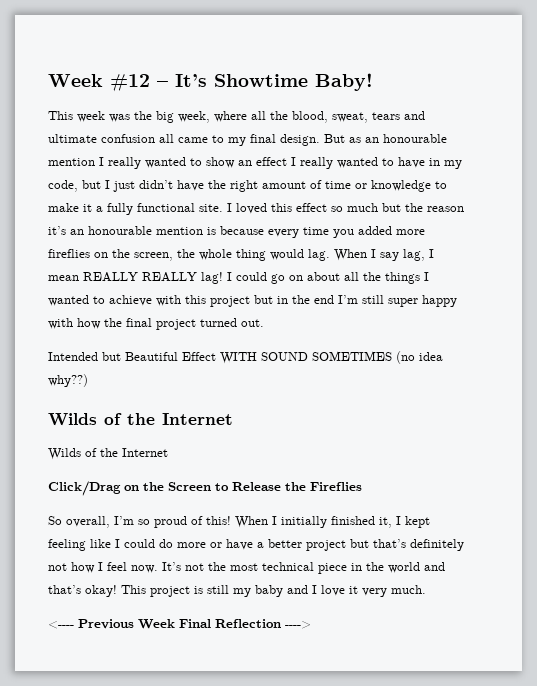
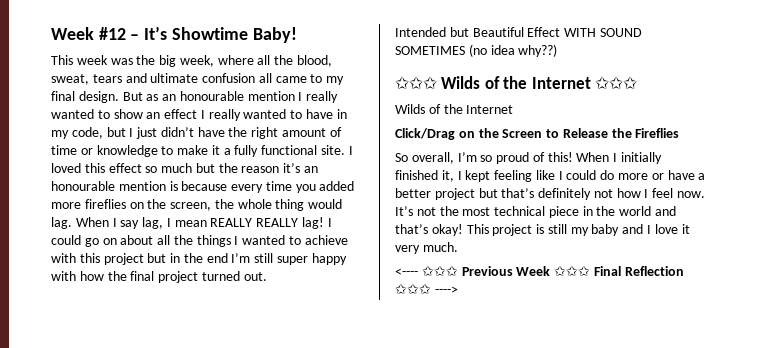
[48,413,233,426] Wilds of the Internet -> [395,76,638,90] ✩✩✩ Wilds of the Internet ✩✩✩
(74, 625) none -> [421,265,458,277] ✩✩✩
(175, 624) none -> [554,265,591,277] ✩✩✩
(281, 623) none -> [395,283,431,295] ✩✩✩

